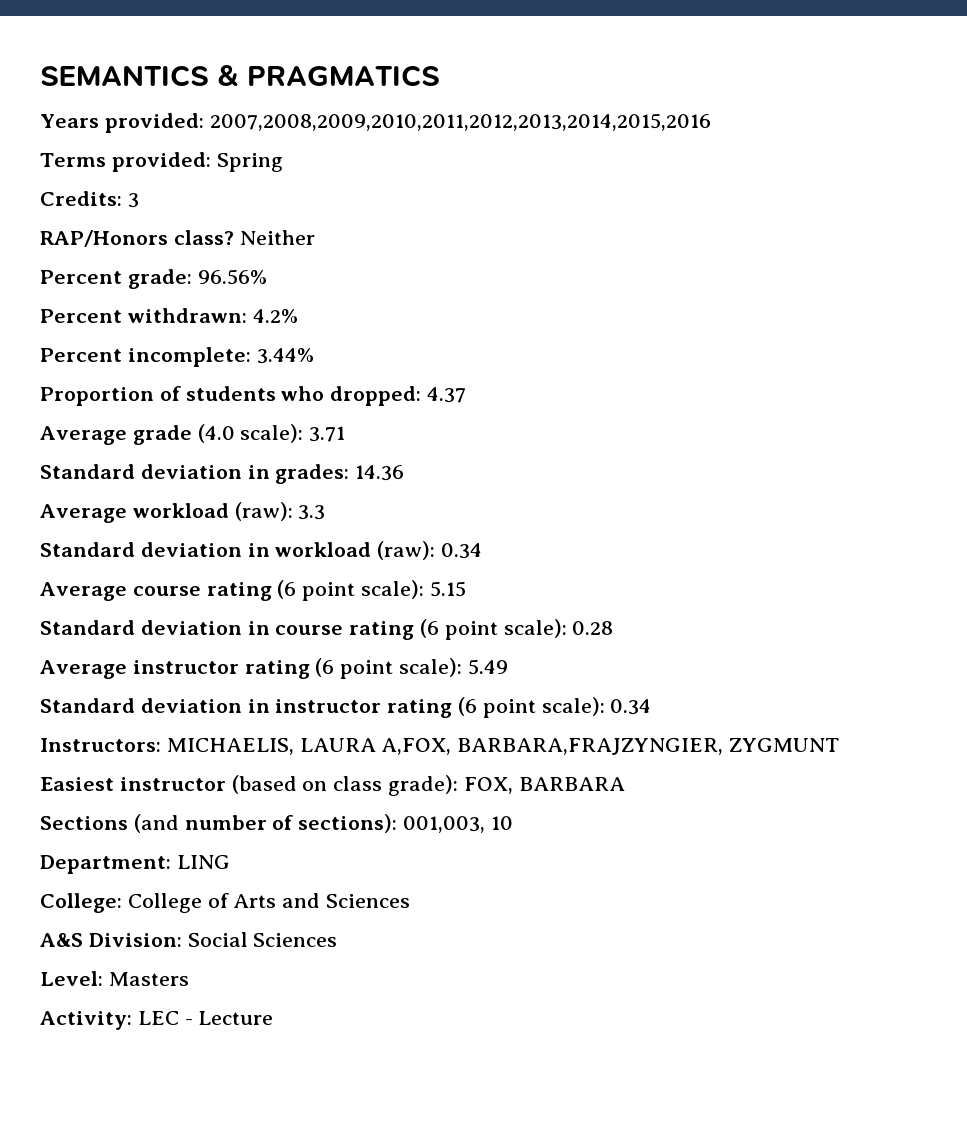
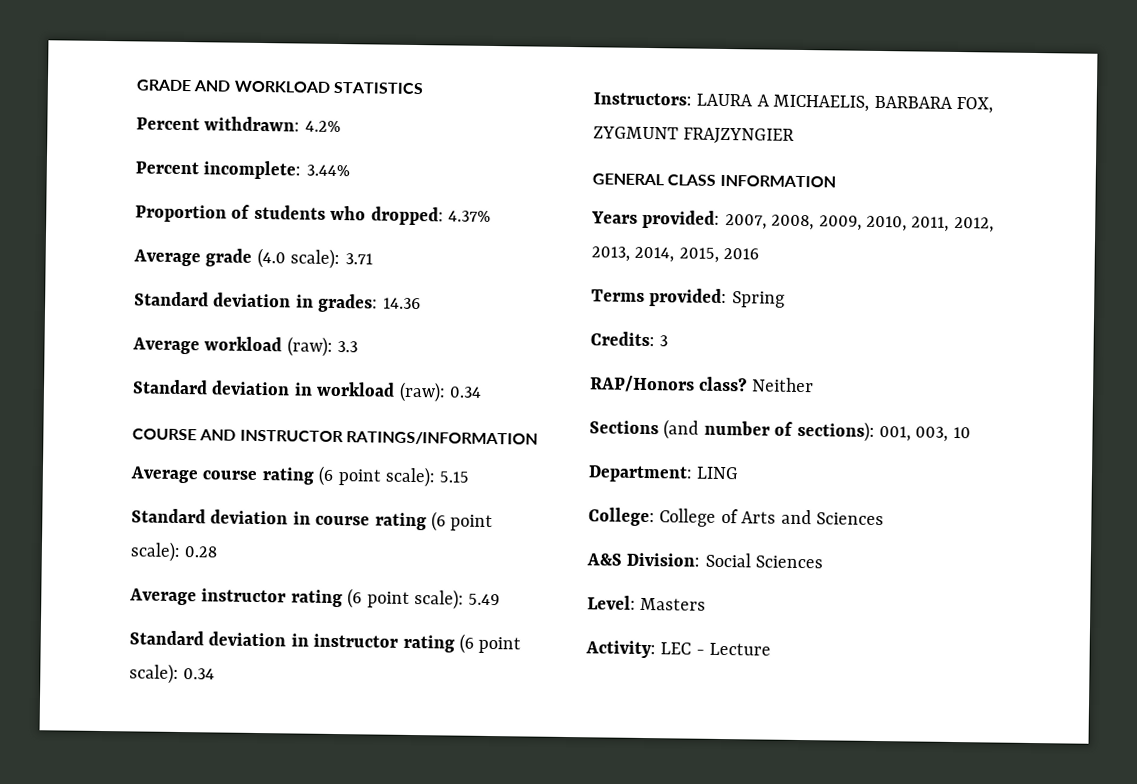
[40,65,440,87] [40,113,711,133] [40,152,283,172] [40,191,139,208] [40,230,315,247] [40,269,267,289] SEMANTICS & PRAGMATICS // Years provided: 2007,2008,2009,2010,2011,2012,2013,2014,2015,2016 // Terms provided: Spring // Credits: 3 // RAP/Honors class? Neither // Percent grade: 96.56% -> [136,79,423,95] GRADE AND WORKLOAD STATISTICS
[427,387,467,403] 4.37 -> [448,210,491,222] 4.37%
(483, 551) none -> [132,428,538,446] // COURSE AND INSTRUCTOR RATINGS/INFORMATION
[166,738,840,755] [40,775,625,796] MICHAELIS, LAURA A,FOX, BARBARA,FRAJZYNGIER, ZYGMUNT // Easiest instructor (based on class grade): FOX, BARBARA -> [696,93,993,114] [593,126,796,144] [592,173,836,188] [591,209,994,233] [591,246,760,263] [591,288,785,308] [590,331,669,347] [590,375,814,393] LAURA A MICHAELIS, BARBARA FOX, ZYGMUNT FRAJZYNGIER // GENERAL CLASS INFORMATION // Years provided: 2007, 2008, 2009, 2010, 2011, 2012, 2013, 2014, 2015, 2016 // Terms provided: Spring // Credits: 3 // RAP/Honors class? Neither
[403,816,486,833] 001,003, -> [879,426,949,442] 001, 003,

